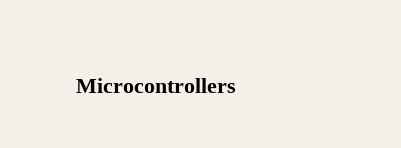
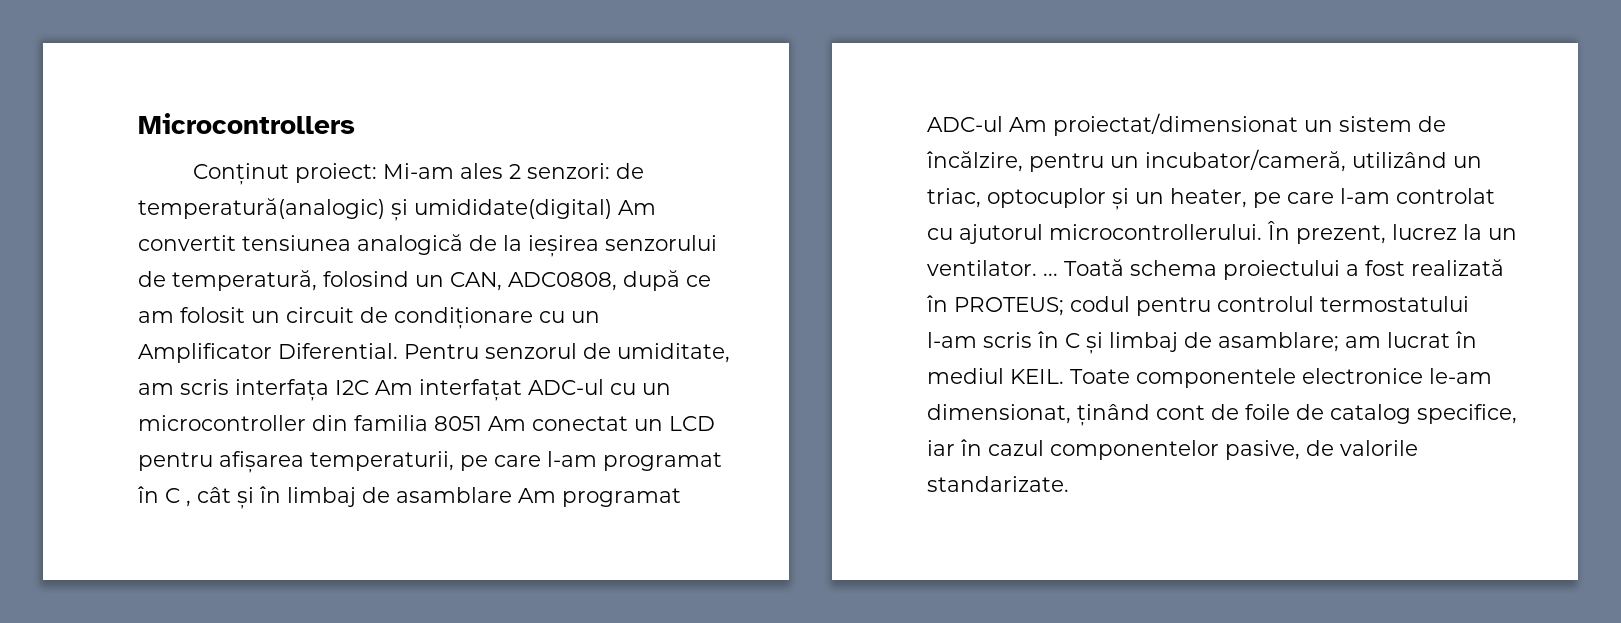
(236, 85) none -> [193,163,645,185] [138,198,656,221] [138,234,717,257] [138,270,711,291] [138,307,600,329] [138,343,730,363] [138,379,671,401] [138,415,715,431] [138,451,722,473] [137,486,681,509] [927,113,1446,136] [926,149,1482,172] [927,188,1495,210] [927,221,1517,244] [927,259,1504,280] [926,295,1469,316] [927,331,1477,354] [927,368,1492,388] [927,404,1517,426] [927,439,1418,460] [927,476,1069,492] // Conținut proiect: Mi-am ales 2 senzori: de temperatură(analogic) și umididate(digital) Am convertit tensiunea analogică de la ieșirea senzorului de temperatură, folosind un CAN, ADC0808, după ce am folosit un circuit de condiționare cu un Amplificator Diferential. Pentru senzorul de umiditate, am scris interfața I2C Am interfațat ADC-ul cu un microcontroller din familia 8051 Am conectat un LCD pentru afișarea temperaturii, pe care l-am programat în C , cât și în limbaj de asamblare Am programat ADC-ul Am proiectat/dimensionat un sistem de încălzire, pentru un incubator/cameră, utilizând un triac, optocuplor și un heater, pe care l-am controlat cu ajutorul microcontrollerului. În prezent, lucrez la un ventilator. ... Toată schema proiectului a fost realizată în PROTEUS; codul pentru controlul termostatului l-am scris în C și limbaj de asamblare; am lucrat în mediul KEIL. Toate componentele electronice le-am dimensionat, ținând cont de foile de catalog specifice, iar în cazul componentelor pasive, de valorile standarizate.

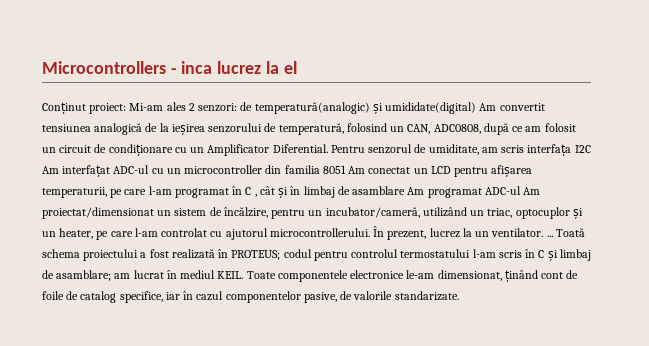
(355, 123) none -> [170,61,297,74] - inca lucrez la el

